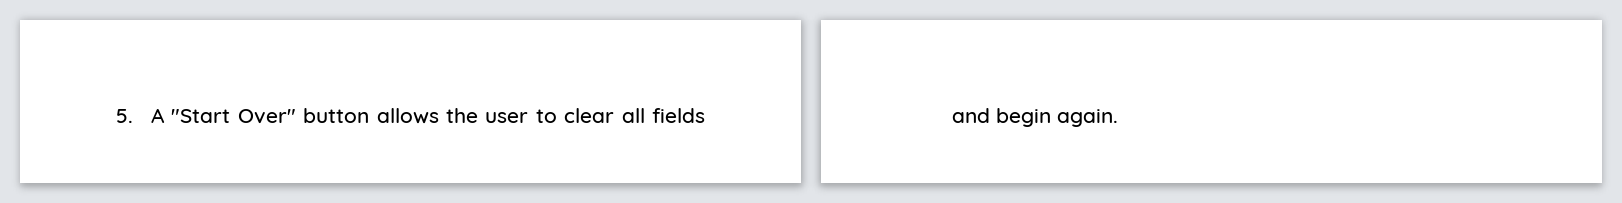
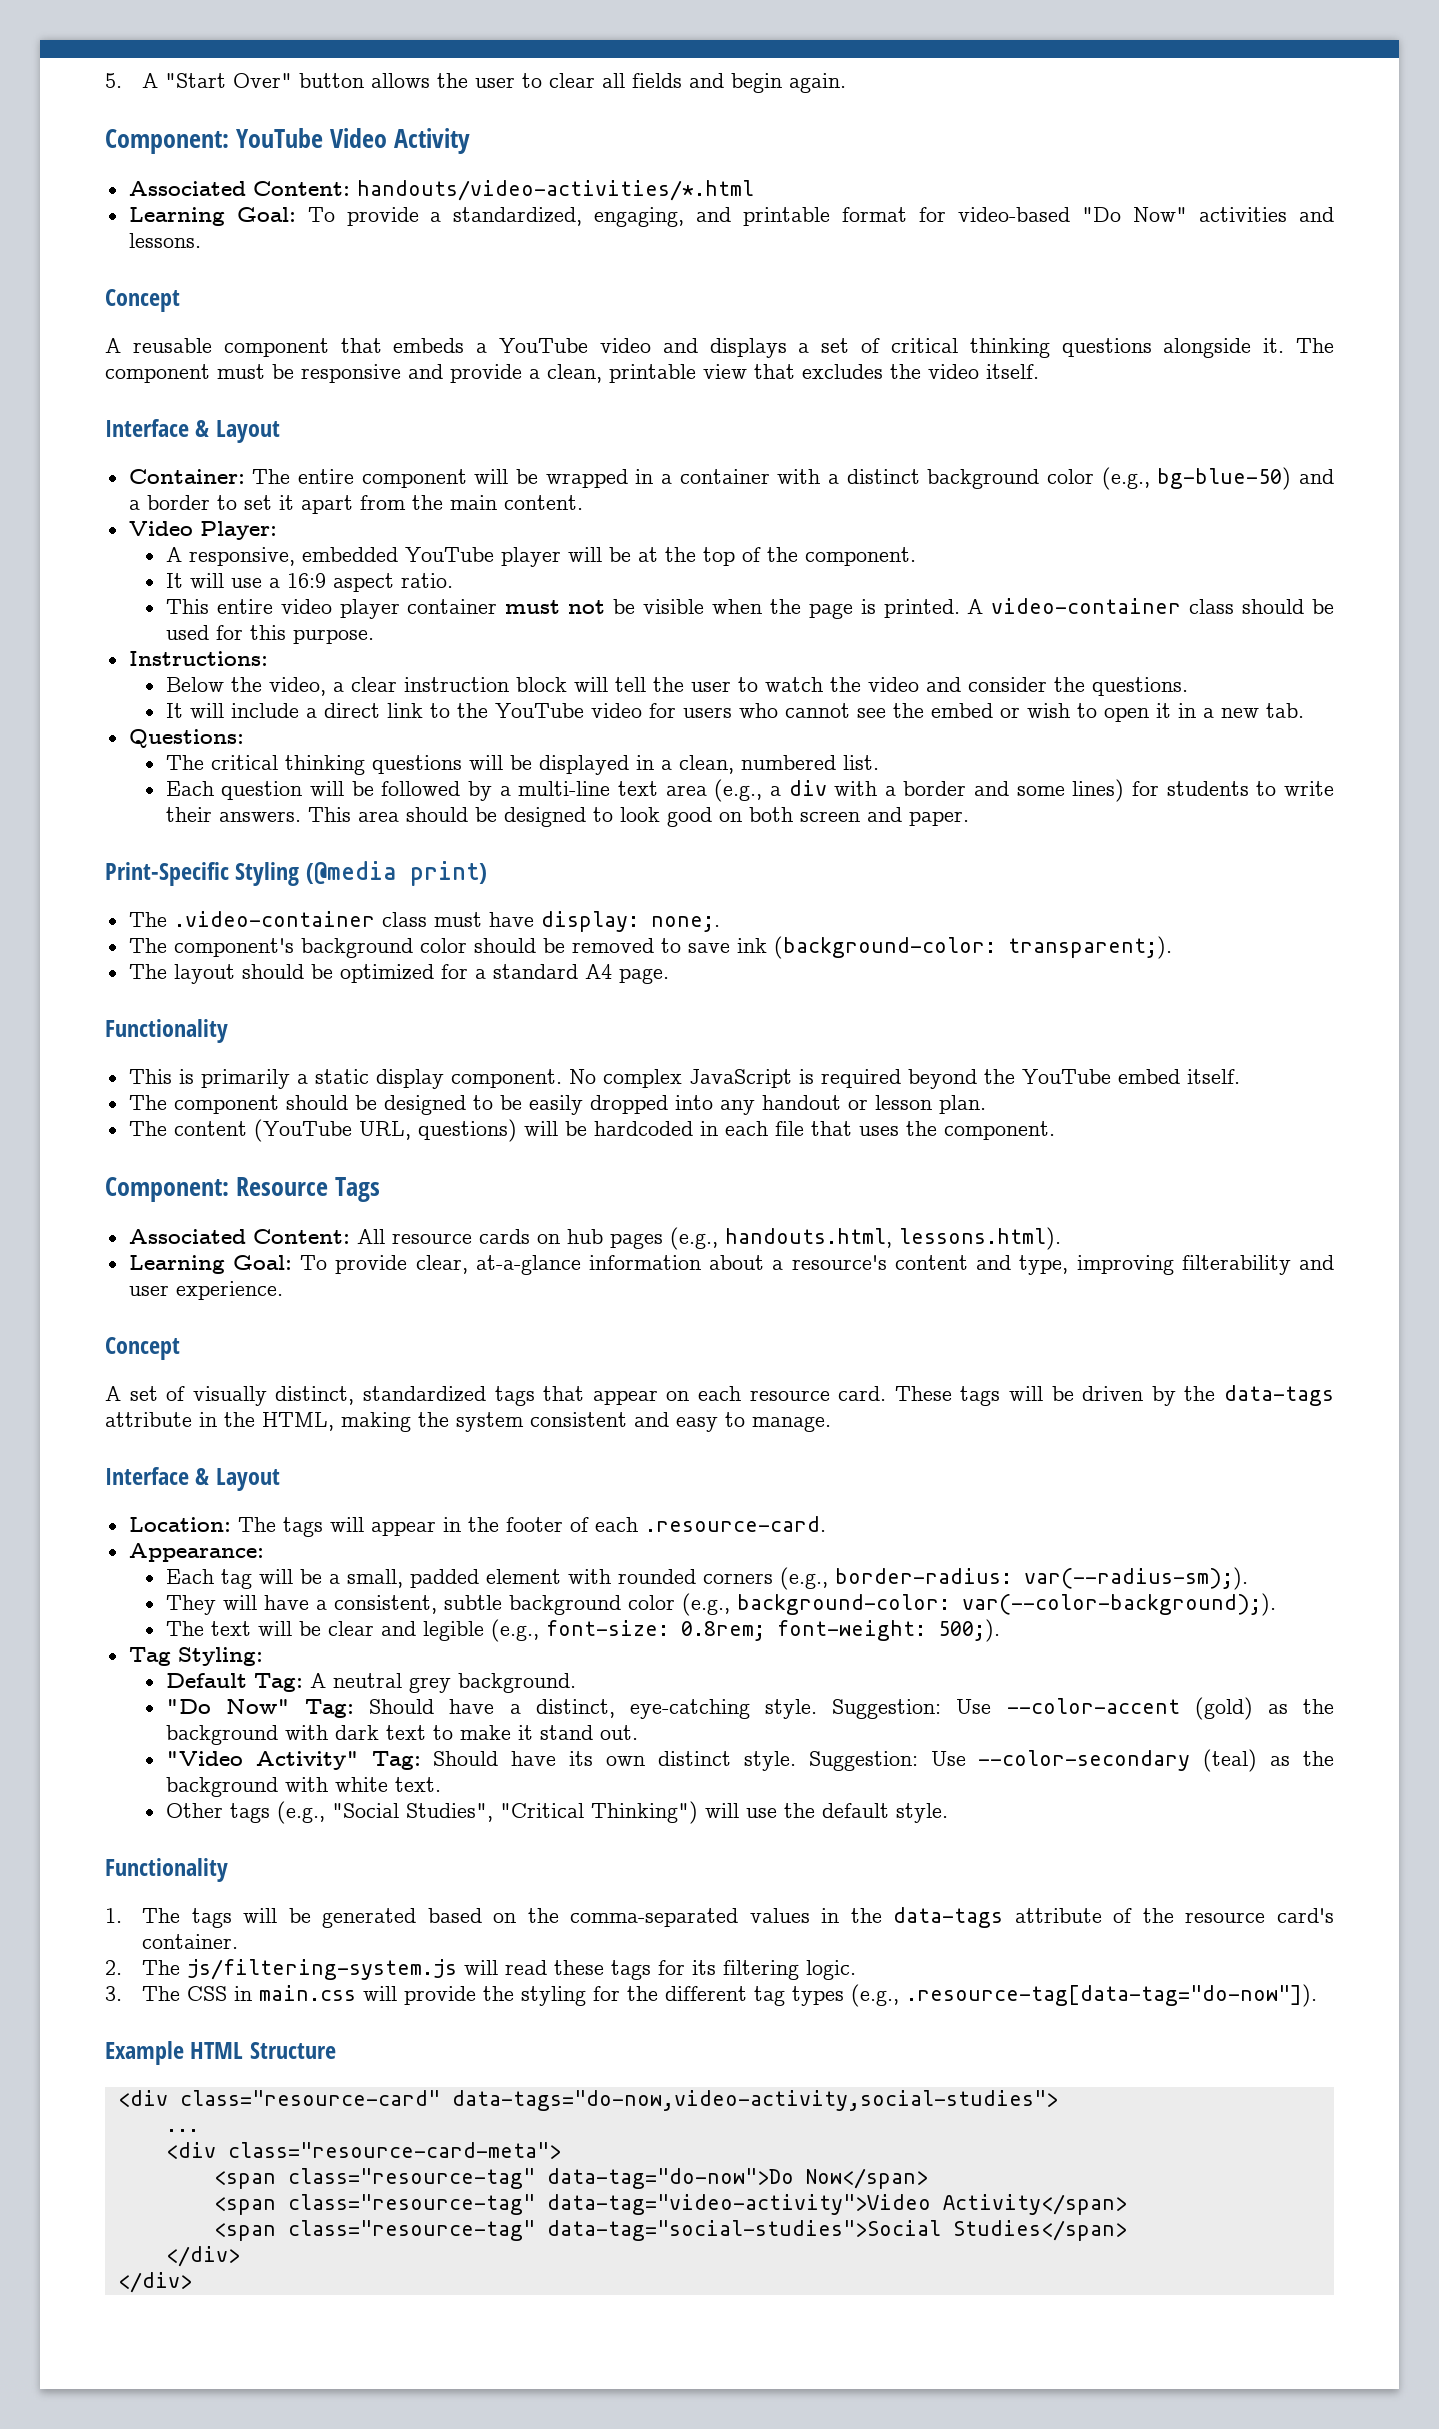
(1119, 118) none -> [105,128,471,154] [128,180,754,201] [128,207,1335,227] [128,233,201,248] [105,289,180,312] [105,338,1334,358] [105,364,1039,383] [105,419,280,443] [128,467,1334,490] [128,495,583,514] [128,521,277,540] [165,547,916,567] [165,573,453,592] [165,598,1335,619] [165,625,374,644] [128,651,268,666] [165,677,1188,696] [165,703,1304,722] [128,729,244,748] [165,755,879,775] [165,779,1335,802] [165,807,969,827] [105,861,487,886] [128,911,720,932] [128,936,1172,959] [128,964,669,984] [105,1019,228,1043] [128,1069,1240,1089] [128,1095,986,1115] [128,1119,1055,1142] [105,1177,381,1202] [128,1227,1061,1250] [128,1255,1334,1275] [128,1281,283,1300] [105,1337,180,1360] [105,1385,1334,1406] [105,1412,831,1432] [105,1467,280,1491] [128,1516,826,1537] [128,1543,264,1562] [165,1567,1248,1590] [165,1593,1276,1616] [165,1619,1000,1642] [128,1647,263,1666] [165,1673,576,1693] [165,1697,1334,1720] [165,1725,638,1745] [165,1749,1334,1772] [165,1777,441,1797] [165,1801,948,1824] [105,1858,228,1882] [105,1907,1334,1928] [142,1934,239,1949] [105,1959,857,1980] [105,1984,1318,2007] [105,2041,336,2065] [117,2090,1058,2111] [165,2129,199,2132] [165,2142,561,2159] [213,2168,928,2189] [213,2194,1127,2215] [213,2220,1127,2241] [165,2246,240,2267] [117,2272,192,2293] // Component: YouTube Video Activity // Associated Content: handouts/video-activities/*.html // Learning Goal: To provide a standardized, engaging, and printable format for video-based "Do Now" activities and lessons. // Concept // A reusable component that embeds a YouTube video and displays a set of critical thinking questions alongside it. The component must be responsive and provide a clean, printable view that excludes the video itself. // Interface & Layout // Container: The entire component will be wrapped in a container with a distinct background color (e.g., bg-blue-50) and a border to set it apart from the main content. // Video Player: // A responsive, embedded YouTube player will be at the top of the component. // It will use a 16:9 aspect ratio. // This entire video player container must not be visible when the page is printed. A video-container class should be used for this purpose. // Instructions: // Below the video, a clear instruction block will tell the user to watch the video and consider the questions. // It will include a direct link to the YouTube video for users who cannot see the embed or wish to open it in a new tab. // Questions: // The critical thinking questions will be displayed in a clean, numbered list. // Each question will be followed by a multi-line text area (e.g., a div with a border and some lines) for students to write their answers. This area should be designed to look good on both screen and paper. // Print-Specific Styling (@media print) // The .video-container class must have display: none;. // The component's background color should be removed to save ink (background-color: transparent;). // The layout should be optimized for a standard A4 page. // Functionality // This is primarily a static display component. No complex JavaScript is required beyond the YouTube embed itself. // The component should be designed to be easily dropped into any handout or lesson plan. // The content (YouTube URL, questions) will be hardcoded in each file that uses the component. // Component: Resource Tags // Associated Content: All resource cards on hub pages (e.g., handouts.html, lessons.html). // Learning Goal: To provide clear, at-a-glance information about a resource's content and type, improving filterability and user experience. // Concept // A set of visually distinct, standardized tags that appear on each resource card. These tags will be driven by the data-tags attribute in the HTML, making the system consistent and easy to manage. // Interface & Layout // Location: The tags will appear in the footer of each .resource-card. // Appearance: // Each tag will be a small, padded element with rounded corners (e.g., border-radius: var(--radius-sm);). // They will have a consistent, subtle background color (e.g., background-color: var(--color-background);). // The text will be clear and legible (e.g., font-size: 0.8rem; font-weight: 500;). // Tag Styling: // Default Tag: A neutral grey background. // "Do Now" Tag: Should have a distinct, eye-catching style. Suggestion: Use --color-accent (gold) as the background with dark text to make it stand out. // "Video Activity" Tag: Should have its own distinct style. Suggestion: Use --color-secondary (teal) as the background with white text. // Other tags (e.g., "Social Studies", "Critical Thinking") will use the default style. // Functionality // 1. The tags will be generated based on the comma-separated values in the data-tags attribute of the resource card's container. // 2. The js/filtering-system.js will read these tags for its filtering logic. // 3. The CSS in main.css will provide the styling for the different tag types (e.g., .resource-tag[data-tag="do-now"]). // Example HTML Structure // <div class="resource-card" data-tags="do-now,video-activity,social-studies"> // ... // <div class="resource-card-meta"> // <span class="resource-tag" data-tag="do-now">Do Now</span> // <span class="resource-tag" data-tag="video-activity">Video Activity</span> // <span class="resource-tag" data-tag="social-studies">Social Studies</span> // </div> // </div>

